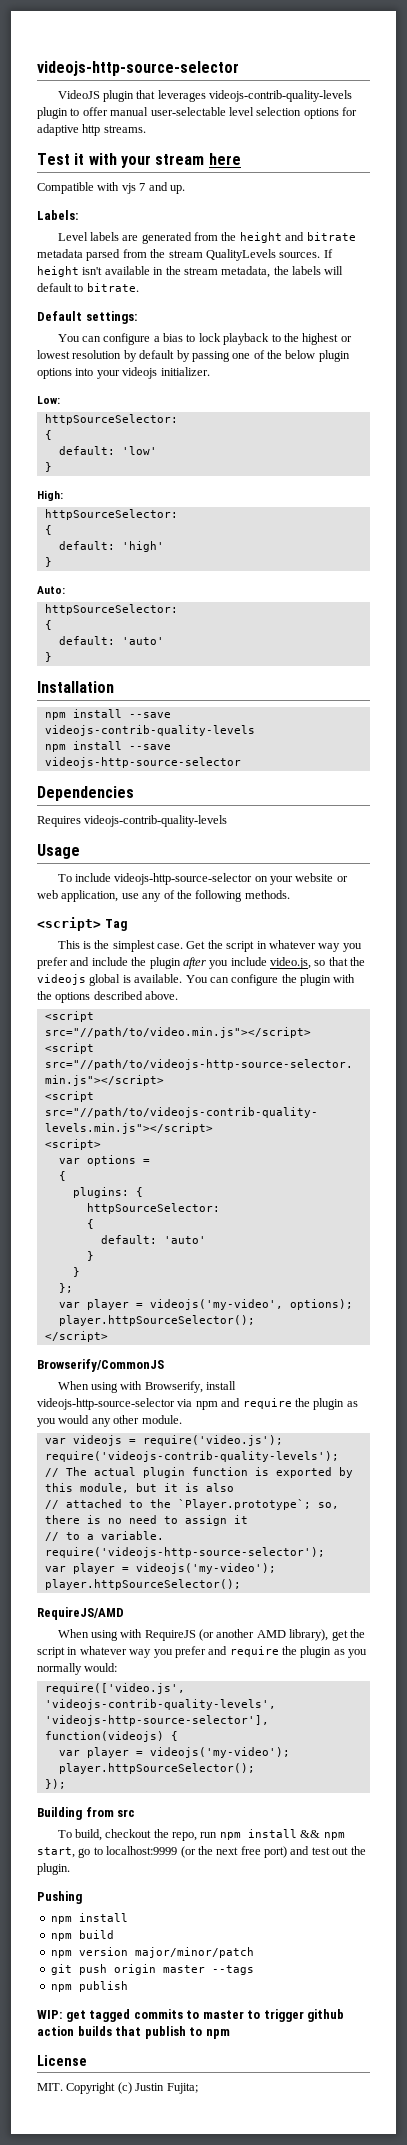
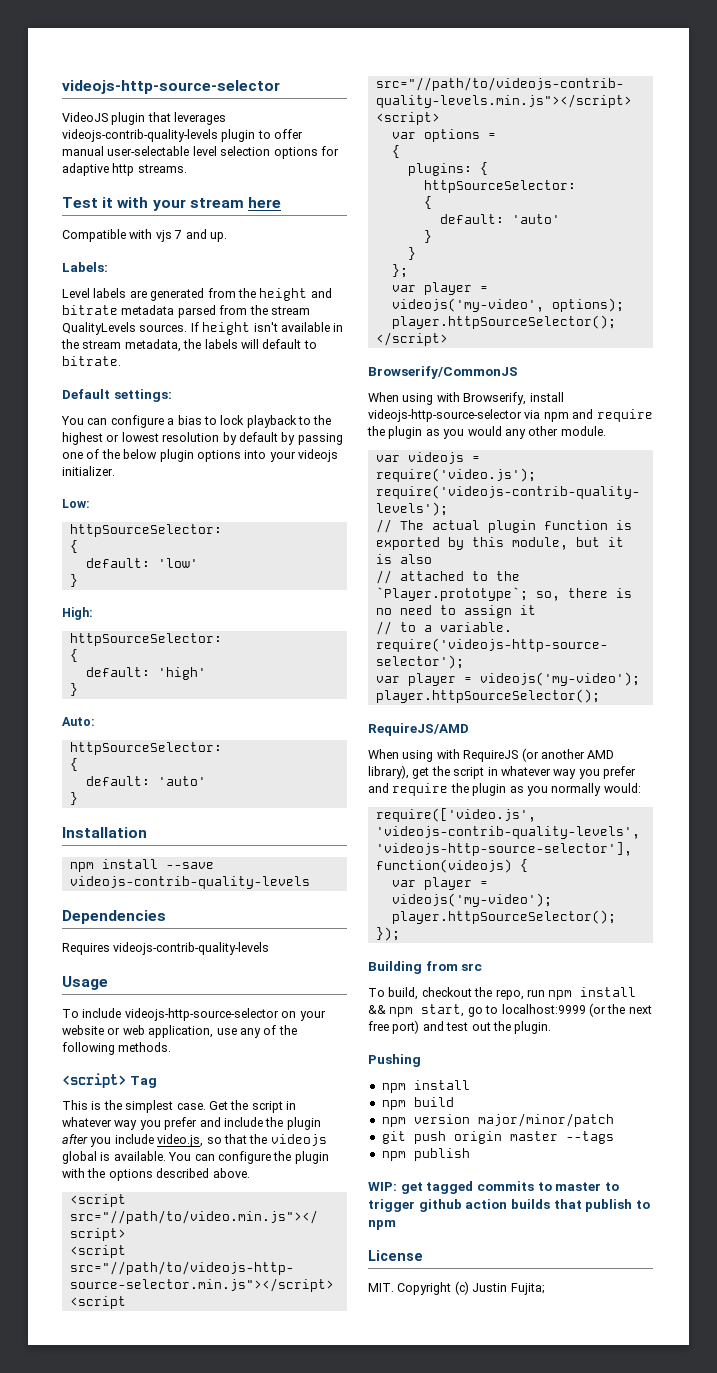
[44,741,171,752] [44,757,241,768] // npm install --save videojs-http-source-selector -> (310, 882) none

